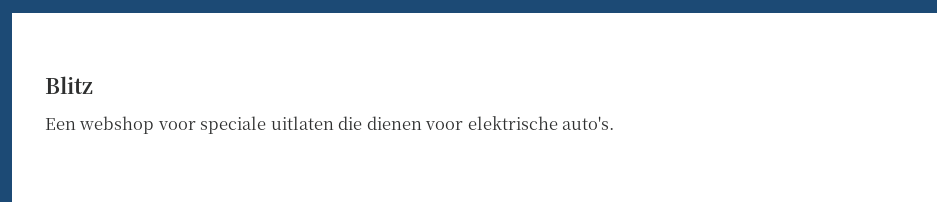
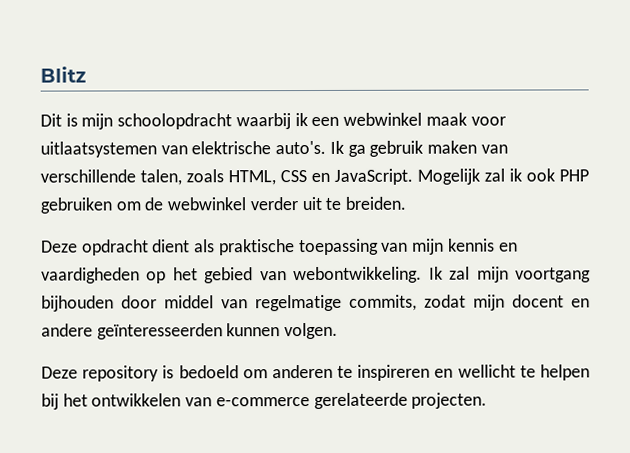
[45,116,615,134] Een webshop voor speciale uitlaten die dienen voor elektrische auto's. -> [40,112,506,130] [40,140,508,158] [40,168,589,186] [40,196,407,214] [41,238,518,256] [41,266,592,284] [41,294,590,312] [41,322,339,340] [41,364,590,382] [41,392,488,410] Dit is mijn schoolopdracht waarbij ik een webwinkel maak voor uitlaatsystemen van elektrische auto's. Ik ga gebruik maken van verschillende talen, zoals HTML, CSS en JavaScript. Mogelijk zal ik ook PHP gebruiken om de webwinkel verder uit te breiden. // Deze opdracht dient als praktische toepassing van mijn kennis en vaardigheden op het gebied van webontwikkeling. Ik zal mijn voortgang bijhouden door middel van regelmatige commits, zodat mijn docent en andere geïnteresseerden kunnen volgen. // Deze repository is bedoeld om anderen te inspireren en wellicht te helpen bij het ontwikkelen van e-commerce gerelateerde projecten.

